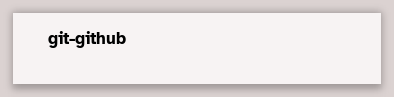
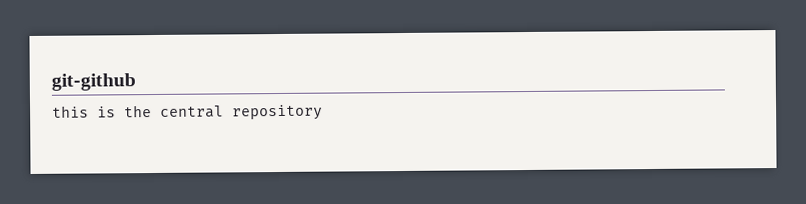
(126, 39) none -> [52,104,323,121] // this is the central repository

